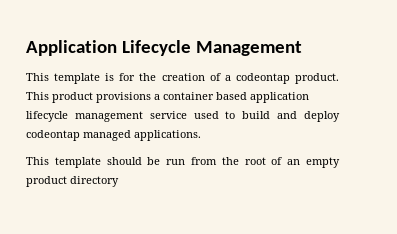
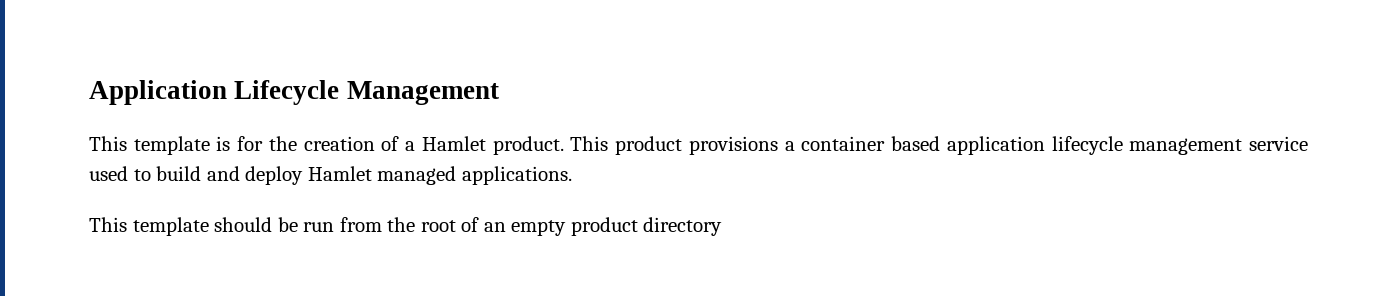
[235,73,290,84] codeontap -> [421,136,486,151] Hamlet
[26,130,80,141] codeontap -> [307,166,372,181] Hamlet

